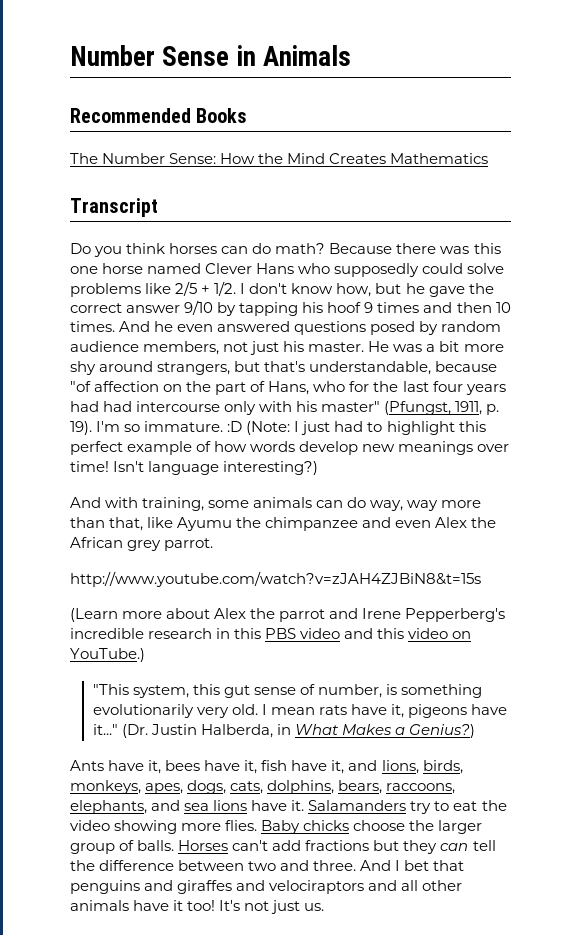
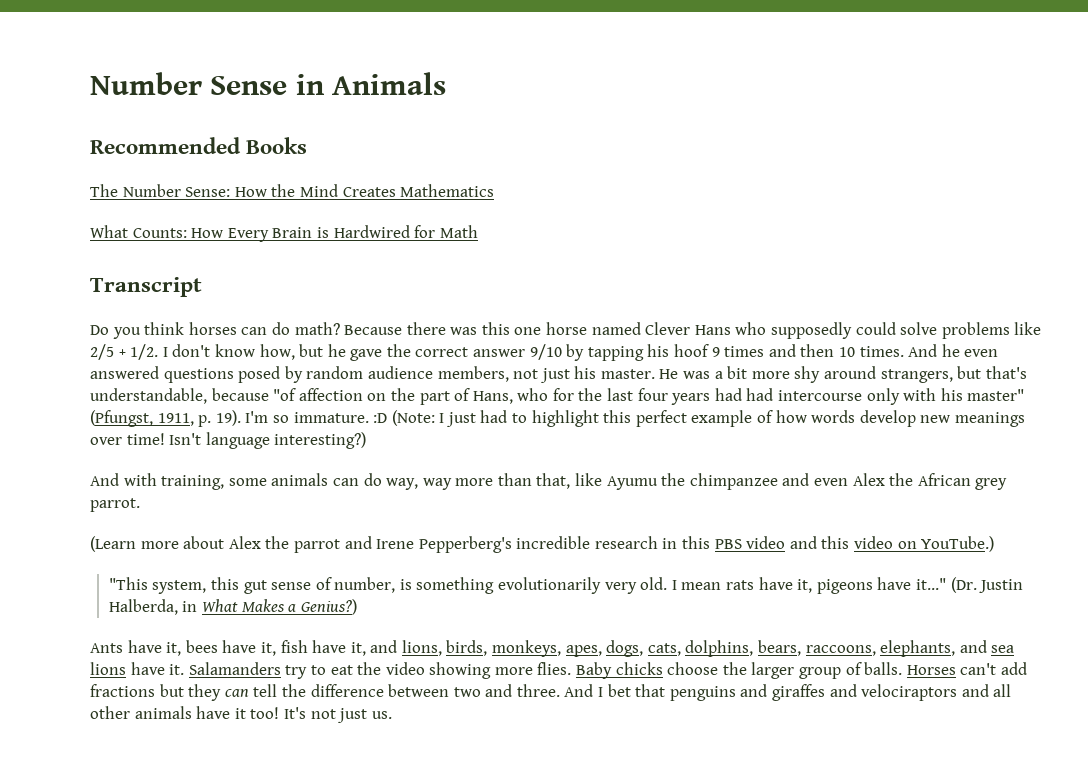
(489, 158) none -> [90,225,478,242] // What Counts: How Every Brain is Hardwired for Math
[70,571,481,587] // http://www.youtube.com/watch?v=zJAH4ZJBiN8&t=15s -> (140, 505) none

